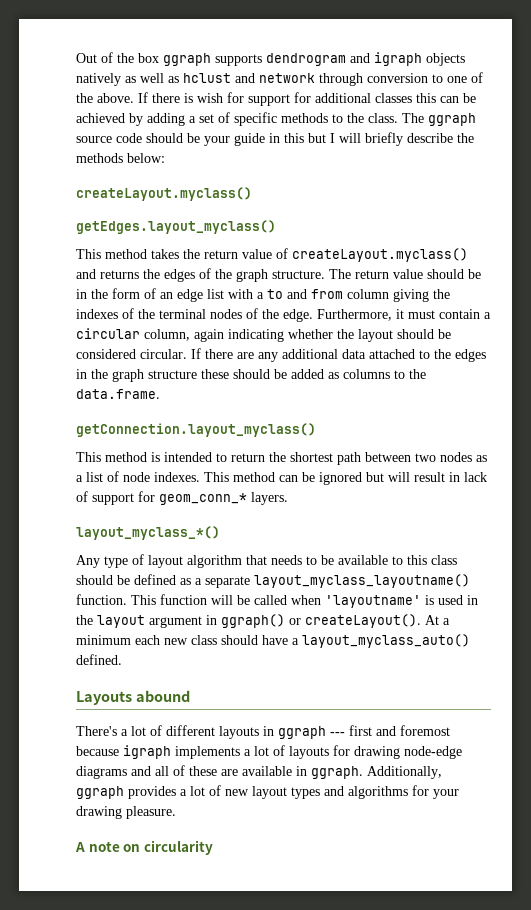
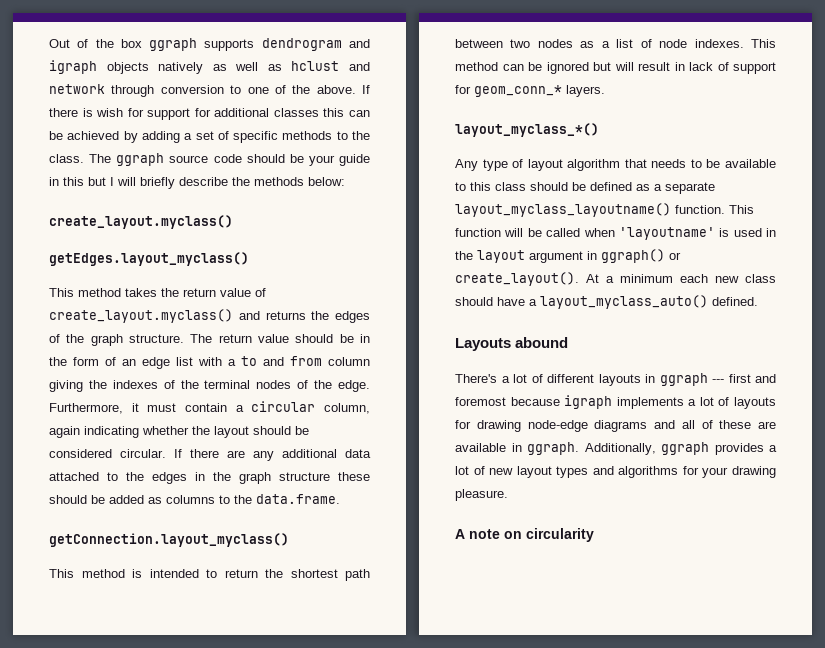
[76,187,252,201] createLayout.myclass() -> [49,215,233,229] create_layout.myclass()
[292,248,468,262] createLayout.myclass() -> [49,309,233,323] create_layout.myclass()
[305,614,421,628] createLayout(). -> [455,272,579,286] create_layout().

